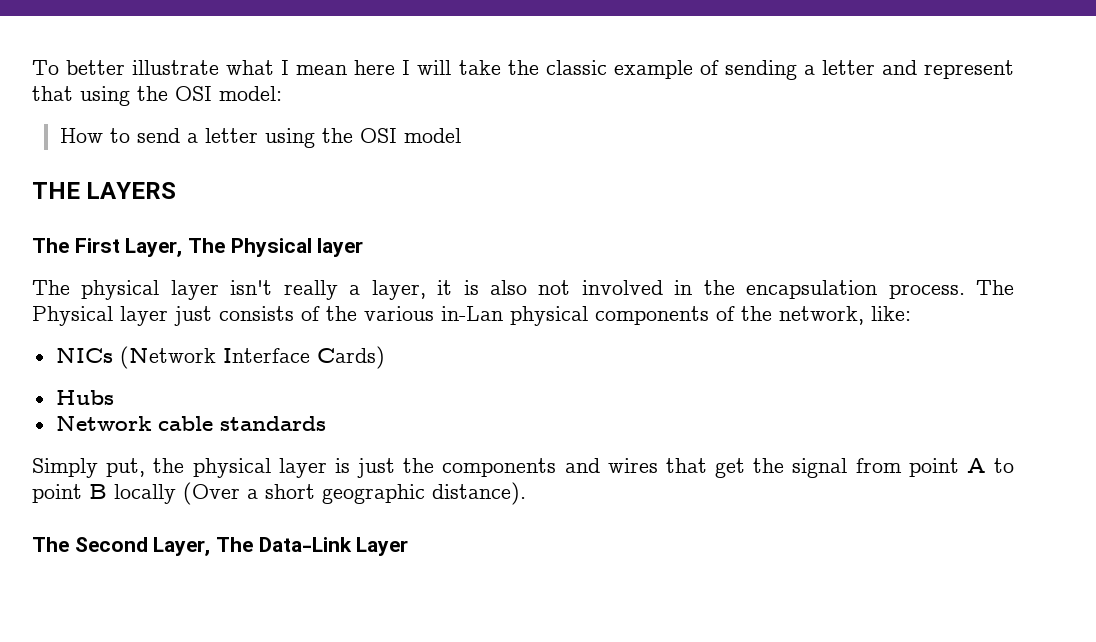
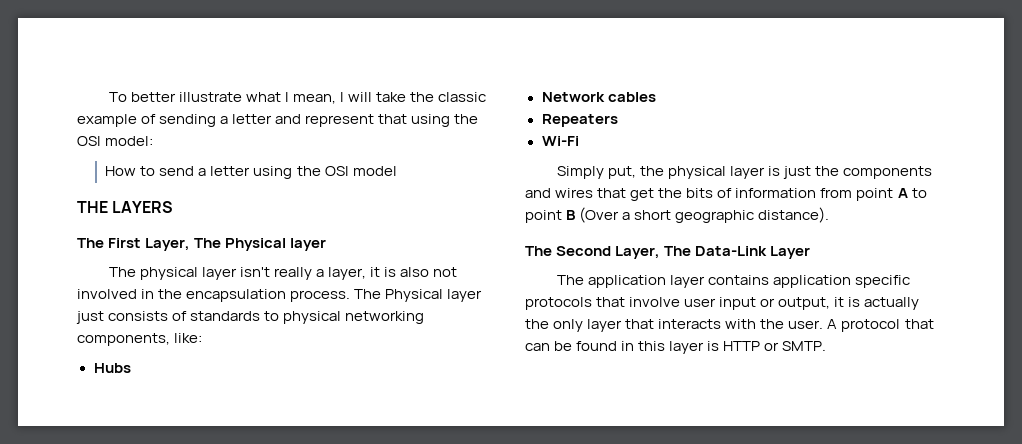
[296,60,396,75] mean here -> [292,94,336,104] mean,
[326,306,911,326] [55,346,385,369] the various in-Lan physical components of the network, like: // NICs (Network Interface Cards) -> [190,311,425,324] [77,333,203,346] standards to physical networking components, like:
[157,416,326,431] cable standards -> [607,92,656,102] [541,114,618,127] [541,136,579,146] cables // Repeaters // Wi-Fi
[792,458,848,478] signal -> [686,188,817,198] bits of information
[114,484,176,504] locally -> (577, 215) none
(409, 546) none -> [556,275,910,288] [525,297,920,310] [525,319,934,332] [525,341,827,354] // The application layer contains application specific protocols that involve user input or output, it is actually the only layer that interacts with the user. A protocol that can be found in this layer is HTTP or SMTP.

